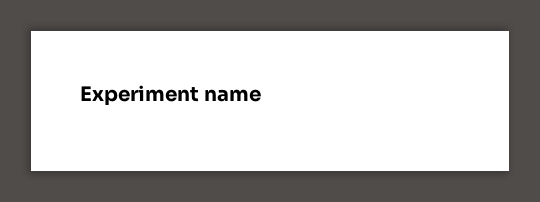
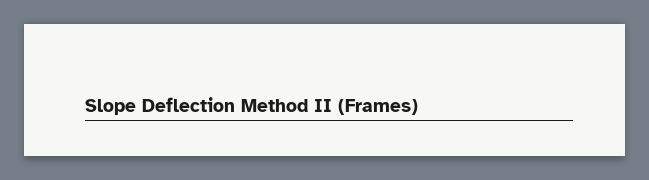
[80,85,262,106] Experiment name -> [85,97,418,115] Slope Deflection Method II (Frames)

